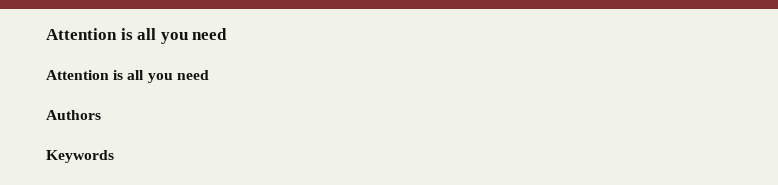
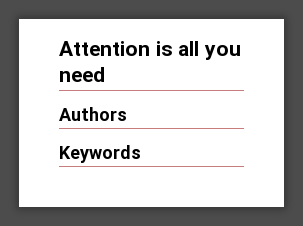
[46,28,228,44] [46,70,209,83] Attention is all you need // Attention is all you need -> [59,41,242,60] [59,67,105,82] Attention is all you need

